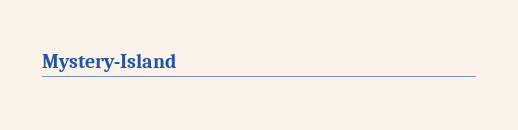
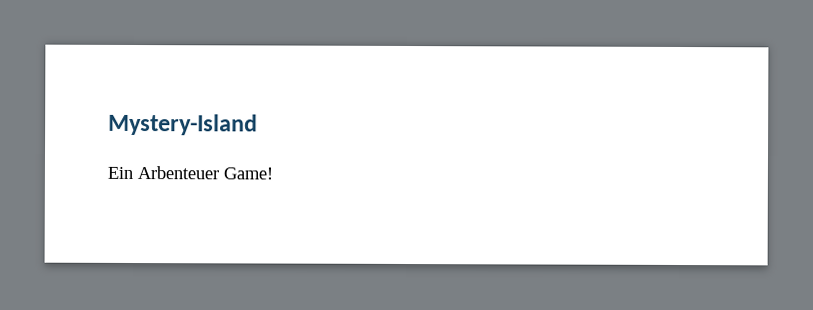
(176, 62) none -> [107,166,273,180] // Ein Arbenteuer Game!

